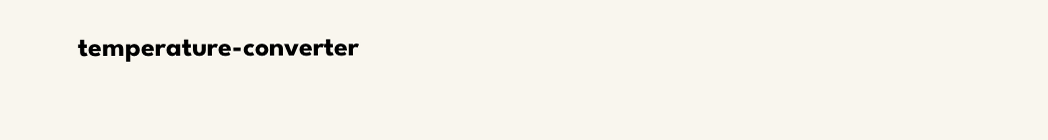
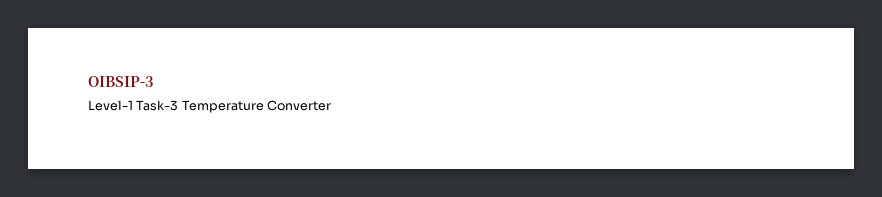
[77,38,360,63] temperature-converter -> [88,76,154,87] [88,100,332,113] OIBSIP-3 // Level-1 Task-3 Temperature Converter

